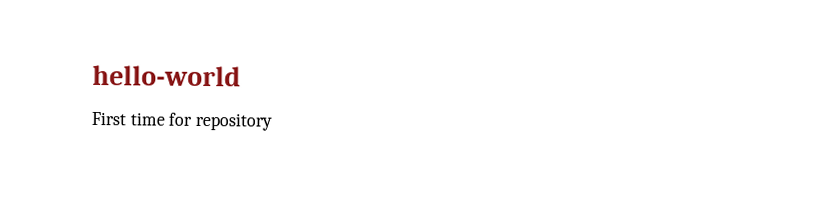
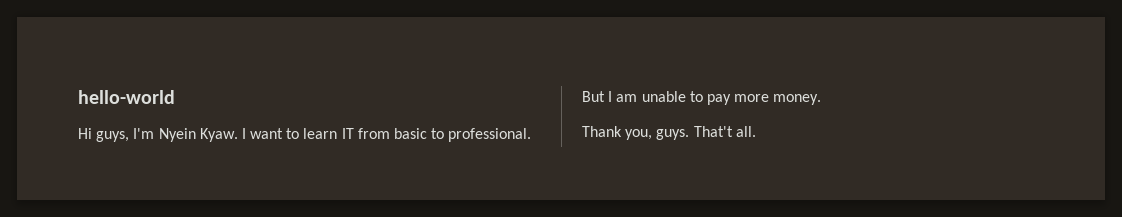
[91,111,273,131] First time for repository -> [78,128,532,142] [582,91,822,105] [582,126,756,140] Hi guys, I'm Nyein Kyaw. I want to learn IT from basic to professional. But I am unable to pay more money. // Thank you, guys. That't all.

